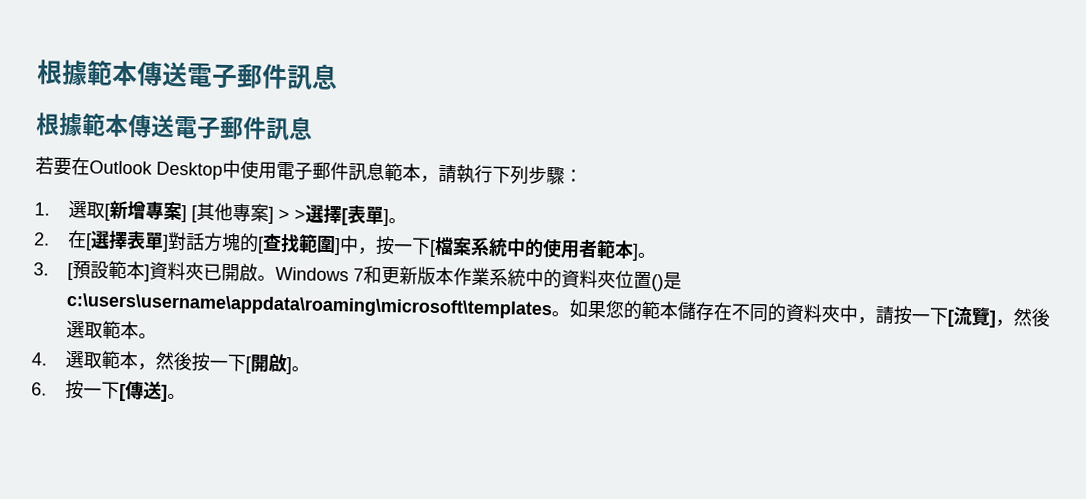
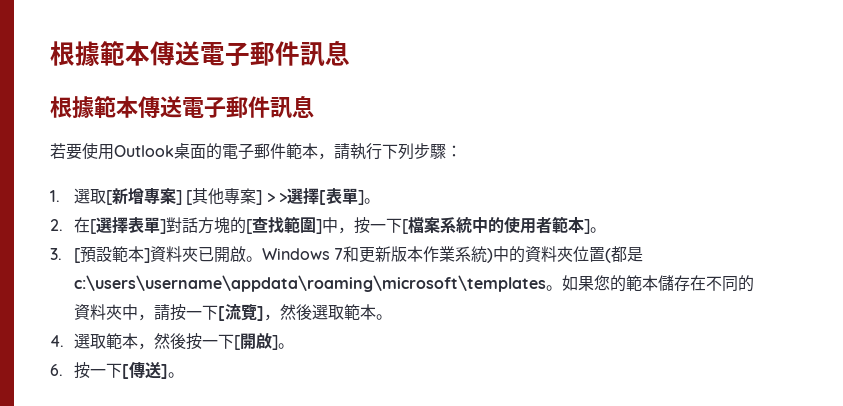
[71,157,385,181] 在Outlook Desktop中使用電子郵件訊息 -> [82,143,286,160] 使用Outlook桌面的電子郵件
(527, 277) none -> [487,248,494,263] )
[651,274,665,292] () -> [605,246,628,263] (都

